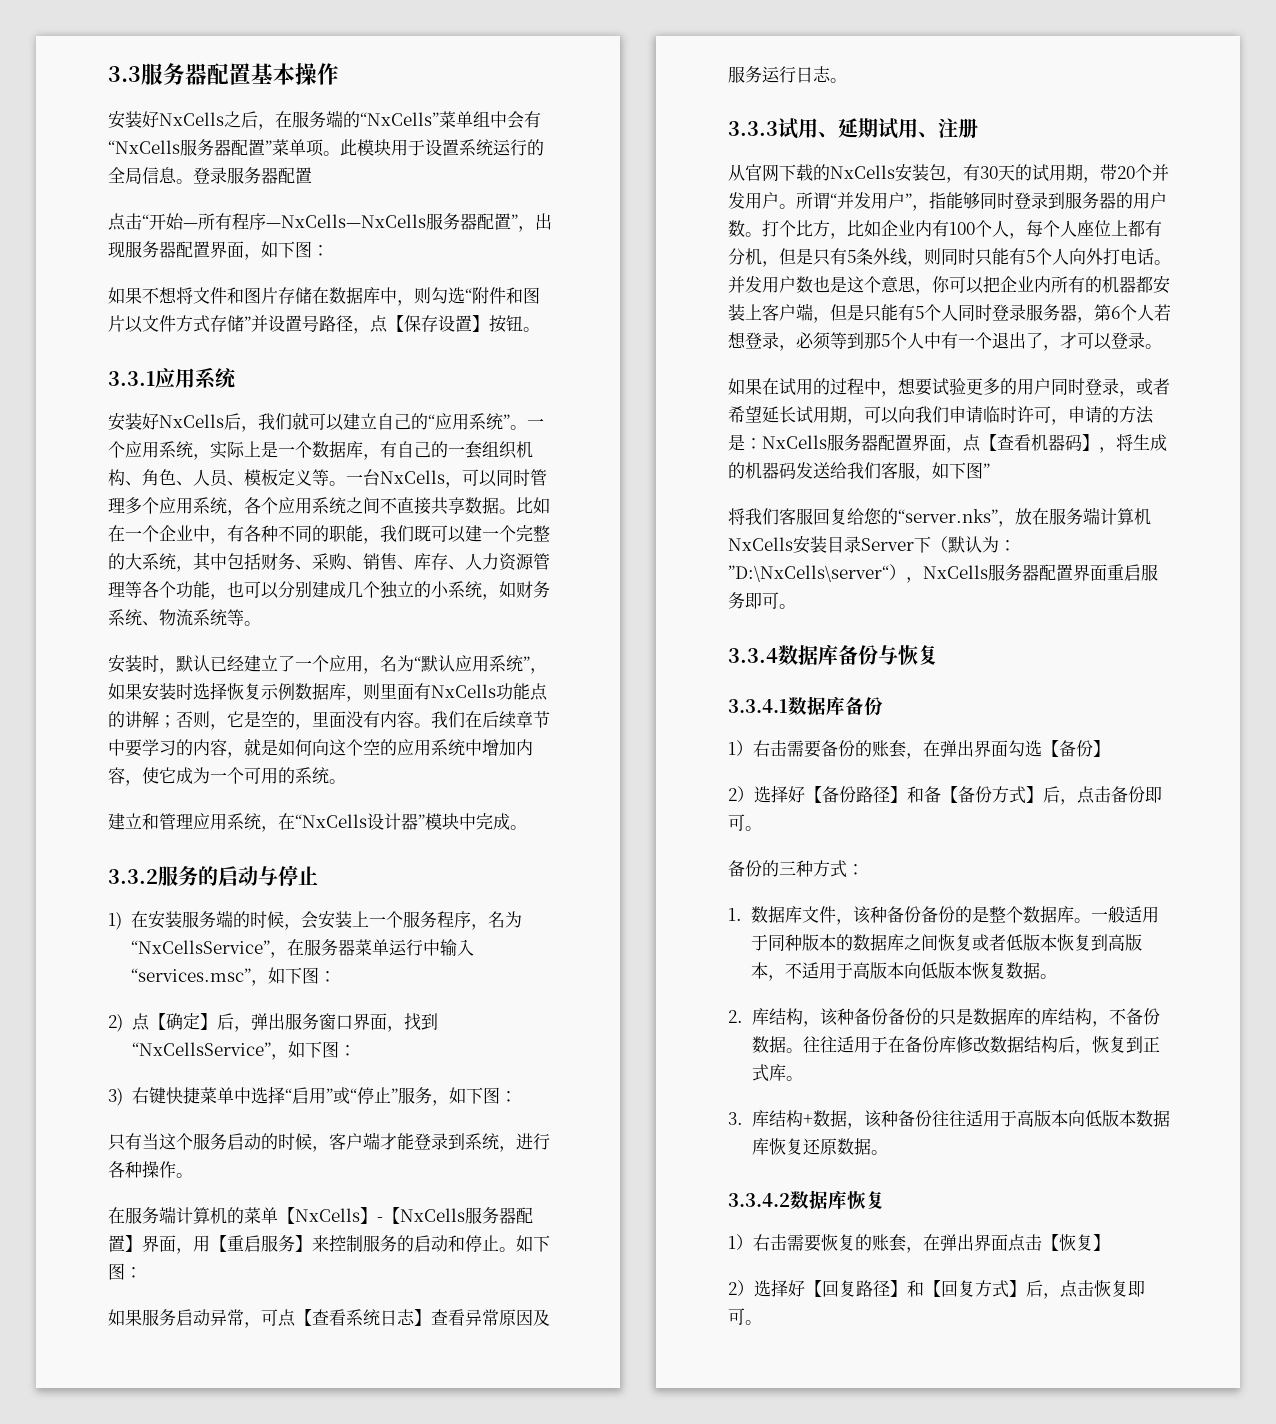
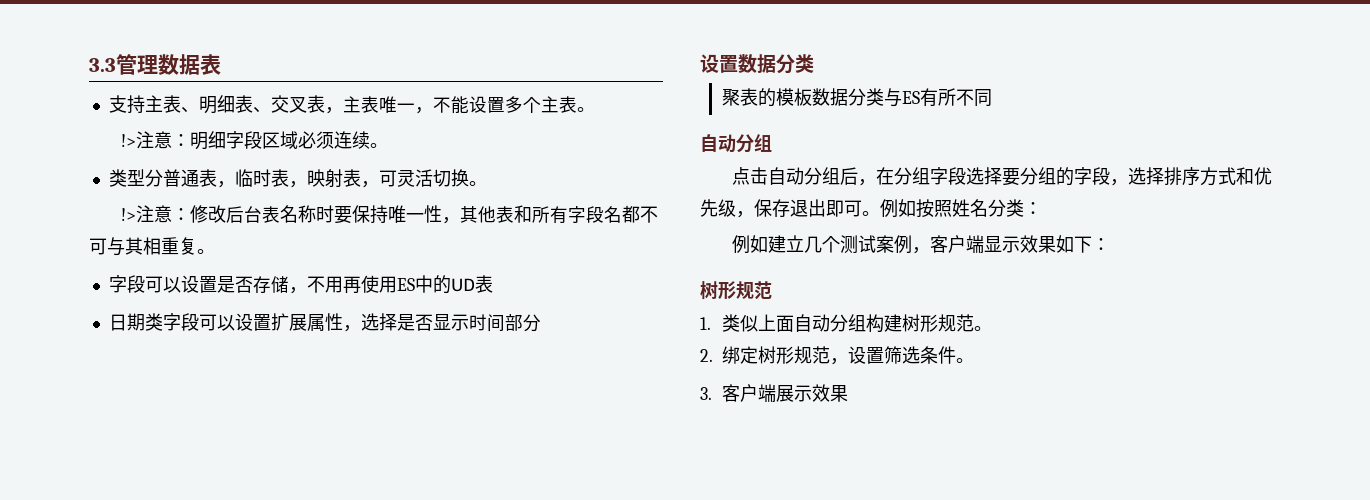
[141,63,339,85] [108,110,541,130] [108,139,544,157] [108,167,312,184] [108,213,552,232] [108,241,329,260] [108,287,540,306] [108,315,540,334] [108,367,236,389] [108,412,544,432] [108,441,533,460] [108,469,547,488] [108,497,550,516] [108,525,550,544] [108,552,550,572] [108,581,550,600] [108,609,261,626] [108,655,547,674] [108,682,548,702] [108,711,550,730] [108,738,533,758] [108,767,346,786] [108,813,527,832] [108,865,318,886] [108,910,522,930] [130,939,474,958] [130,967,336,986] [108,1013,438,1032] [131,1041,356,1060] [108,1086,517,1106] [108,1132,550,1152] [108,1161,193,1178] [108,1206,533,1224] [108,1235,550,1254] [108,1263,142,1280] [108,1309,550,1328] [728,66,847,83] [728,118,978,139] [728,164,1169,183] [728,192,1167,211] [728,220,1162,239] [728,248,1171,267] [728,276,1170,295] [728,303,1171,323] [728,332,1162,351] [728,378,1170,397] [728,405,1154,425] [728,434,1167,453] [728,462,990,481] [728,507,1151,527] [728,536,1016,554] [728,564,1158,583] [728,592,796,609] [728,644,938,665] [728,696,883,716] [728,740,1110,759] [728,785,1162,805] [728,814,762,831] [728,860,864,878] [728,906,1159,925] [750,934,1142,951] [750,962,1057,981] [728,1008,1160,1027] [751,1036,1160,1055] [751,1064,803,1082] [728,1110,1170,1129] [751,1138,888,1155] [728,1190,885,1209] [728,1234,1110,1253] [728,1279,1145,1299] [728,1308,762,1325] 服务器配置基本操作 // 安装好NxCells之后，在服务端的“NxCells”菜单组中会有“NxCells服务器配置”菜单项。此模块用于设置系统运行的全局信息。登录服务器配置 // 点击“开始—所有程序—NxCells—NxCells服务器配置”，出现服务器配置界面，如下图： // 如果不想将文件和图片存储在数据库中，则勾选“附件和图片以文件方式存储”并设置号路径，点【保存设置】按钮。 // 3.3.1应用系统 // 安装好NxCells后，我们就可以建立自己的“应用系统”。一个应用系统，实际上是一个数据库，有自己的一套组织机构、角色、人员、模板定义等。一台NxCells，可以同时管理多个应用系统，各个应用系统之间不直接共享数据。比如在一个企业中，有各种不同的职能，我们既可以建一个完整的大系统，其中包括财务、采购、销售、库存、人力资源管理等各个功能，也可以分别建成几个独立的小系统，如财务系统、物流系统等。 // 安装时，默认已经建立了一个应用，名为“默认应用系统”，如果安装时选择恢复示例数据库，则里面有NxCells功能点的讲解；否则，它是空的，里面没有内容。我们在后续章节中要学习的内容，就是如何向这个空的应用系统中增加内容，使它成为一个可用的系统。 // 建立和管理应用系统，在“NxCells设计器”模块中完成。 // 3.3.2服务的启动与停止 // 1)在安装服务端的时候，会安装上一个服务程序，名为“NxCellsService”，在服务器菜单运行中输入“services.msc”，如下图： // 2)点【确定】后，弹出服务窗口界面，找到“NxCellsService”，如下图： // 3)右键快捷菜单中选择“启用”或“停止”服务，如下图： // 只有当这个服务启动的时候，客户端才能登录到系统，进行各种操作。 // 在服务端计算机的菜单【NxCells】-【NxCells服务器配置】界面，用【重启服务】来控制服务的启动和停止。如下图： // 如果服务启动异常，可点【查看系统日志】查看异常原因及服务运行日志。 // 3.3.3试用、延期试用、注册 // 从官网下载的NxCells安装包，有30天的试用期，带20个并发用户。所谓“并发用户”，指能够同时登录到服务器的用户数。打个比方，比如企业内有100个人，每个人座位上都有分机，但是只有5条外线，则同时只能有5个人向外打电话。并发用户数也是这个意思，你可以把企业内所有的机器都安装上客户端，但是只能有5个人同时登录服务器，第6个人若想登录，必须等到那5个人中有一个退出了，才可以登录。 // 如果在试用的过程中，想要试验更多的用户同时登录，或者希望延长试用期，可以向我们申请临时许可，申请的方法是：NxCells服务器配置界面，点【查看机器码】，将生成的机器码发送给我们客服，如下图” // 将我们客服回复给您的“server.nks”，放在服务端计算机NxCells安装目录Server下（默认为：”D:\NxCells\server“），NxCells服务器配置界面重启服务即可。 // 3.3.4数据库备份与恢复 // 3.3.4.1数据库备份 // 1）右击需要备份的账套，在弹出界面勾选【备份】 // 2）选择好【备份路径】和备【备份方式】后，点击备份即可。 // 备份的三种方式： // 1.数据库文件，该种备份备份的是整个数据库。一般适用于同种版本的数据库之间恢复或者低版本恢复到高版本，不适用于高版本向低版本恢复数据。 // 2.库结构，该种备份备份的只是数据库的库结构，不备份数据。往往适用于在备份库修改数据结构后，恢复到正式库。 // 3.库结构+数据，该种备份往往适用于高版本向低版本数据库恢复还原数据。 // 3.3.4.2数据库恢复 // 1）右击需要恢复的账套，在弹出界面点击【恢复】 // 2）选择好【回复路径】和【回复方式】后，点击恢复即可。 -> [116,54,221,75] [108,95,595,114] [121,131,389,150] [108,169,487,188] [121,205,659,224] [89,237,215,256] [108,275,493,294] [108,313,541,332] [700,54,814,74] [721,88,992,107] [700,134,772,153] [732,167,1273,186] [700,199,1042,218] [732,235,1111,254] [700,281,772,300] [700,314,992,333] [700,346,974,365] [700,384,848,402] 管理数据表 // 支持主表、明细表、交叉表，主表唯一，不能设置多个主表。 // !>注意：明细字段区域必须连续。 // 类型分普通表，临时表，映射表，可灵活切换。 // !>注意：修改后台表名称时要保持唯一性，其他表和所有字段名都不可与其相重复。 // 字段可以设置是否存储，不用再使用ES中的UD表 // 日期类字段可以设置扩展属性，选择是否显示时间部分 // 设置数据分类 // 聚表的模板数据分类与ES有所不同 // 自动分组 // 点击自动分组后，在分组字段选择要分组的字段，选择排序方式和优先级，保存退出即可。例如按照姓名分类： // 例如建立几个测试案例，客户端显示效果如下： // 树形规范 // 1.类似上面自动分组构建树形规范。 // 2.绑定树形规范，设置筛选条件。 // 3.客户端展示效果

